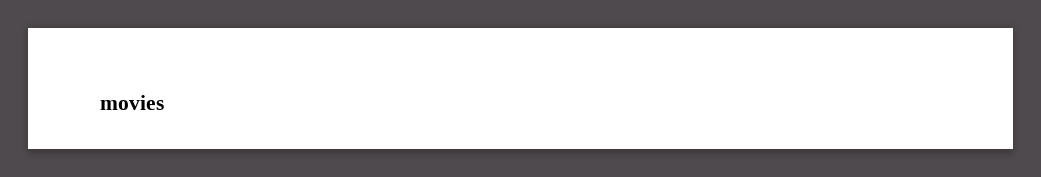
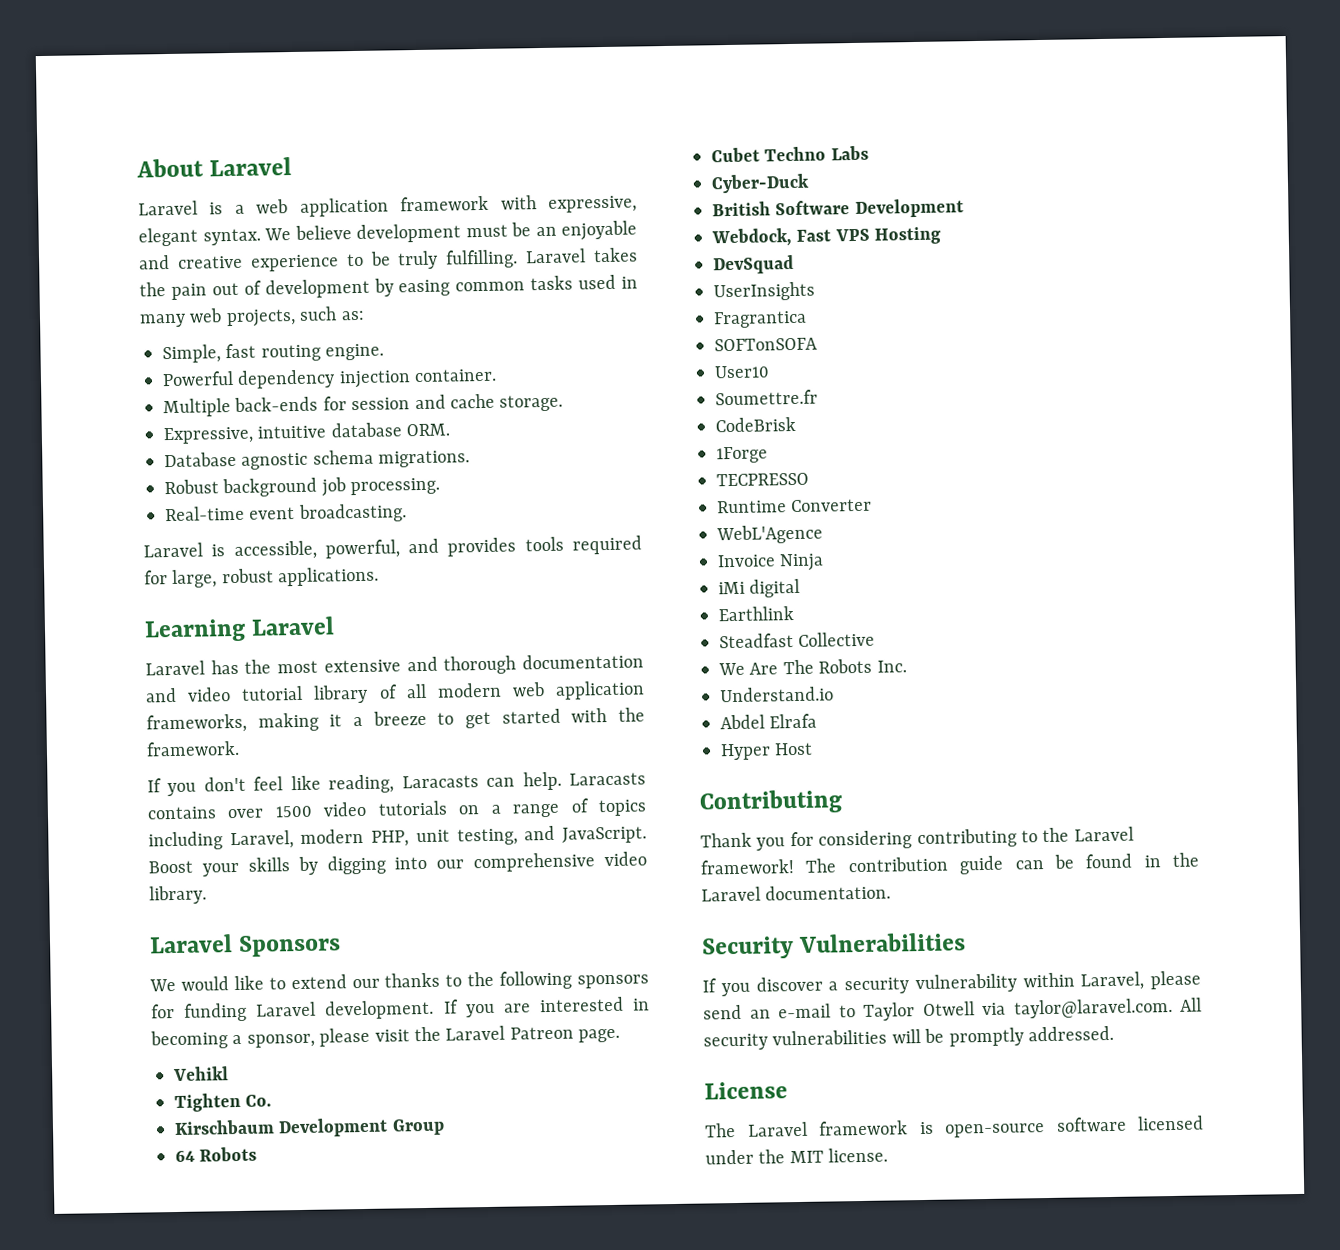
[100,95,164,110] movies -> [136,157,293,178] [138,195,637,217] [138,220,637,247] [138,247,638,272] [139,274,638,300] [139,306,365,328] [162,343,385,364] [162,368,498,389] [163,393,564,418] [163,422,451,445] [164,449,471,470] [164,477,441,498] [165,503,407,523] [143,535,642,560] [144,566,380,588] [144,616,336,643] [145,653,644,676] [145,680,645,704] [146,707,645,734] [146,740,240,757] [147,771,646,797] [147,798,647,820] [148,825,647,851] [148,851,647,877] [149,885,207,905] [149,934,342,957] [149,970,649,992] [151,996,650,1022] [150,1025,621,1050] [173,1066,229,1082] [174,1092,273,1113] [174,1117,445,1138] [175,1146,258,1163] [711,145,869,163] [711,173,810,194] [712,198,964,218] [711,226,942,248] [713,254,794,275] [713,281,815,302] [713,310,807,329] [714,337,818,352] [714,365,770,379] [715,389,818,406] [715,416,796,433] [716,446,768,464] [716,472,809,487] [717,498,873,514] [716,524,823,545] [717,553,825,572] [718,578,801,598] [718,606,794,622] [719,631,876,649] [718,658,907,676] [720,686,834,703] [720,713,818,730] [720,742,814,761] [699,789,843,815] [700,826,1134,851] [700,852,1199,875] [701,884,892,902] [702,932,967,960] [702,970,1201,997] [703,997,1202,1021] [703,1025,1114,1051] [704,1081,788,1100] [705,1115,1204,1138] [705,1147,889,1165] About Laravel // Laravel is a web application framework with expressive, elegant syntax. We believe development must be an enjoyable and creative experience to be truly fulfilling. Laravel takes the pain out of development by easing common tasks used in many web projects, such as: // Simple, fast routing engine. // Powerful dependency injection container. // Multiple back-ends for session and cache storage. // Expressive, intuitive database ORM. // Database agnostic schema migrations. // Robust background job processing. // Real-time event broadcasting. // Laravel is accessible, powerful, and provides tools required for large, robust applications. // Learning Laravel // Laravel has the most extensive and thorough documentation and video tutorial library of all modern web application frameworks, making it a breeze to get started with the framework. // If you don't feel like reading, Laracasts can help. Laracasts contains over 1500 video tutorials on a range of topics including Laravel, modern PHP, unit testing, and JavaScript. Boost your skills by digging into our comprehensive video library. // Laravel Sponsors // We would like to extend our thanks to the following sponsors for funding Laravel development. If you are interested in becoming a sponsor, please visit the Laravel Patreon page. // Vehikl // Tighten Co. // Kirschbaum Development Group // 64 Robots // Cubet Techno Labs // Cyber-Duck // British Software Development // Webdock, Fast VPS Hosting // DevSquad // UserInsights // Fragrantica // SOFTonSOFA // User10 // Soumettre.fr // CodeBrisk // 1Forge // TECPRESSO // Runtime Converter // WebL'Agence // Invoice Ninja // iMi digital // Earthlink // Steadfast Collective // We Are The Robots Inc. // Understand.io // Abdel Elrafa // Hyper Host // Contributing // Thank you for considering contributing to the Laravel framework! The contribution guide can be found in the Laravel documentation. // Security Vulnerabilities // If you discover a security vulnerability within Laravel, please send an e-mail to Taylor Otwell via taylor@laravel.com. All security vulnerabilities will be promptly addressed. // License // The Laravel framework is open-source software licensed under the MIT license.

